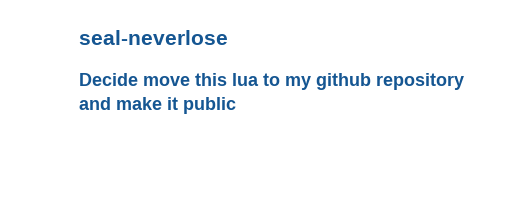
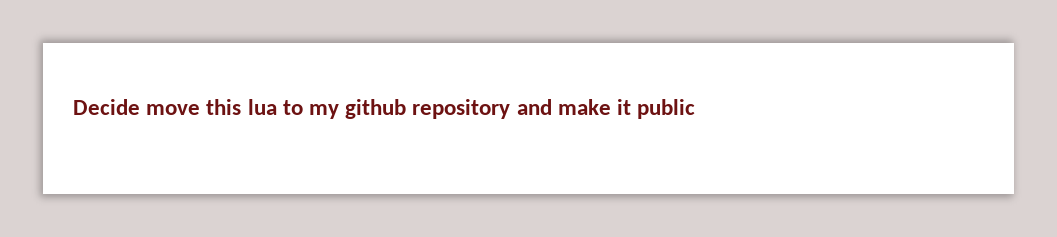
[79,30,228,45] seal-neverlose // -> (73, 107) none

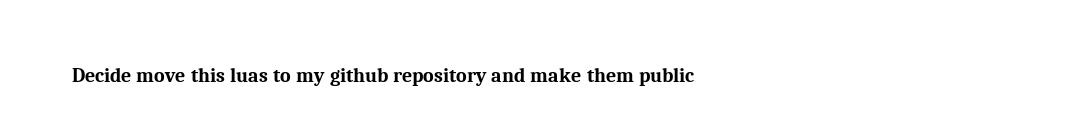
[247,99,277,115] lua -> [229,67,268,82] luas
[617,99,632,115] it -> [586,67,634,82] them

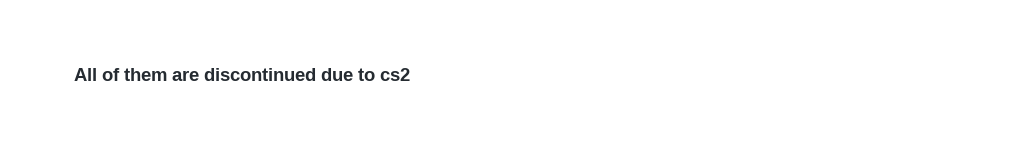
[72,67,694,86] Decide move this luas to my github repository and make them public -> [74,68,410,81] All of them are discontinued due to cs2

